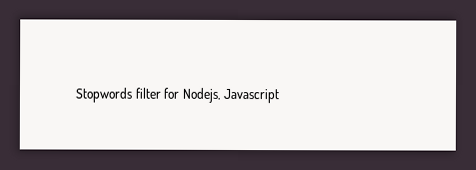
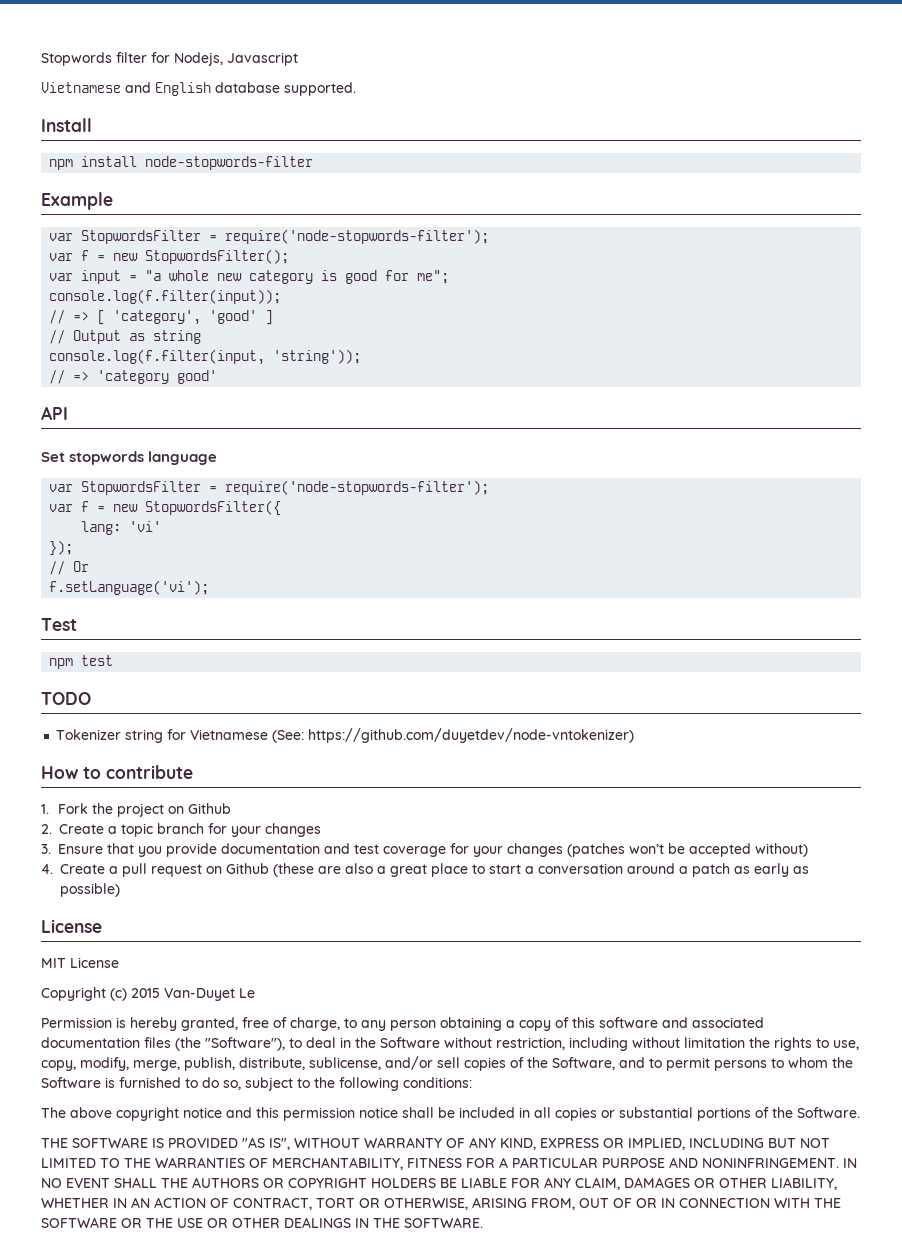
(279, 96) none -> [41,82,356,96] [41,118,92,132] [49,156,314,170] [41,192,113,210] [49,229,490,244] [49,249,290,264] [49,270,450,284] [49,289,282,304] [49,310,274,325] [49,330,202,344] [49,349,362,365] [49,370,218,384] [41,406,68,420] [41,451,218,465] [49,480,490,495] [49,500,282,516] [81,521,162,535] [49,540,74,556] [49,561,90,575] [49,580,210,595] [41,618,77,631] [49,655,114,669] [41,692,91,705] [56,728,635,743] [41,765,193,779] [41,803,231,817] [41,823,321,837] [41,843,808,857] [41,863,809,877] [60,883,120,897] [41,919,102,933] [41,957,119,968] [41,987,255,1001] [41,1017,764,1031] [41,1037,859,1051] [41,1056,853,1071] [41,1077,472,1091] [41,1107,860,1121] [41,1137,830,1150] [41,1157,857,1170] [41,1177,837,1190] [41,1197,841,1210] [41,1217,483,1228] // Vietnamese and English database supported. // Install // npm install node-stopwords-filter // Example // var StopwordsFilter = require('node-stopwords-filter'); // var f = new StopwordsFilter(); // var input = "a whole new category is good for me"; // console.log(f.filter(input)); // // => [ 'category', 'good' ] // // Output as string // console.log(f.filter(input, 'string')); // // => 'category good' // API // Set stopwords language // var StopwordsFilter = require('node-stopwords-filter'); // var f = new StopwordsFilter({ // lang: 'vi' // }); // // Or // f.setLanguage('vi'); // Test // npm test // TODO // Tokenizer string for Vietnamese (See: https://github.com/duyetdev/node-vntokenizer) // How to contribute // 1. Fork the project on Github // 2. Create a topic branch for your changes // 3. Ensure that you provide documentation and test coverage for your changes (patches won’t be accepted without) // 4. Create a pull request on Github (these are also a great place to start a conversation around a patch as early as possible) // License // MIT License // Copyright (c) 2015 Van-Duyet Le // Permission is hereby granted, free of charge, to any person obtaining a copy of this software and associated documentation files (the "Software"), to deal in the Software without restriction, including without limitation the rights to use, copy, modify, merge, publish, distribute, sublicense, and/or sell copies of the Software, and to permit persons to whom the Software is furnished to do so, subject to the following conditions: // The above copyright notice and this permission notice shall be included in all copies or substantial portions of the Software. // THE SOFTWARE IS PROVIDED "AS IS", WITHOUT WARRANTY OF ANY KIND, EXPRESS OR IMPLIED, INCLUDING BUT NOT LIMITED TO THE WARRANTIES OF MERCHANTABILITY, FITNESS FOR A PARTICULAR PURPOSE AND NONINFRINGEMENT. IN NO EVENT SHALL THE AUTHORS OR COPYRIGHT HOLDERS BE LIABLE FOR ANY CLAIM, DAMAGES OR OTHER LIABILITY, WHETHER IN AN ACTION OF CONTRACT, TORT OR OTHERWISE, ARISING FROM, OUT OF OR IN CONNECTION WITH THE SOFTWARE OR THE USE OR OTHER DEALINGS IN THE SOFTWARE.

